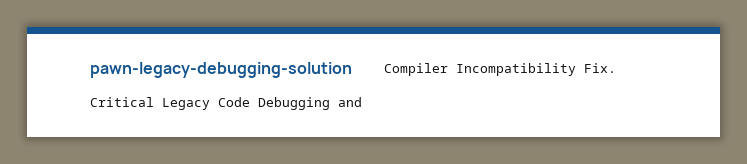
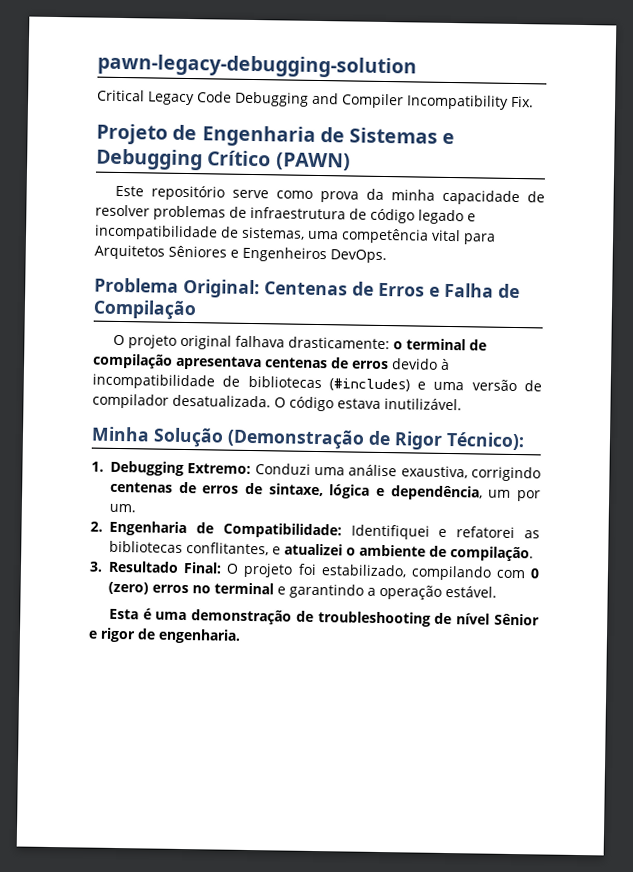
(616, 68) none -> [96,123,456,147] [96,148,351,171] [114,185,545,206] [95,204,476,225] [94,224,496,245] [94,244,387,264] [94,277,520,299] [93,299,197,321] [112,334,487,351] [93,353,450,371] [92,373,542,392] [92,393,462,412] [91,426,525,451] [91,460,541,482] [110,481,541,502] [109,503,136,513] [90,520,540,540] [109,540,534,562] [89,560,540,581] [108,581,497,600] [108,608,540,627] [88,627,241,644] // Projeto de Engenharia de Sistemas e Debugging Crítico (PAWN) // Este repositório serve como prova da minha capacidade de resolver problemas de infraestrutura de código legado e incompatibilidade de sistemas, uma competência vital para Arquitetos Sêniores e Engenheiros DevOps. // Problema Original: Centenas de Erros e Falha de Compilação // O projeto original falhava drasticamente: o terminal de compilação apresentava centenas de erros devido à incompatibilidade de bibliotecas (#includes) e uma versão de compilador desatualizada. O código estava inutilizável. // Minha Solução (Demonstração de Rigor Técnico): // 1. Debugging Extremo: Conduzi uma análise exaustiva, corrigindo centenas de erros de sintaxe, lógica e dependência, um por um. // 2. Engenharia de Compatibilidade: Identifiquei e refatorei as bibliotecas conflitantes, e atualizei o ambiente de compilação. // 3. Resultado Final: O projeto foi estabilizado, compilando com 0 (zero) erros no terminal e garantindo a operação estável. // Esta é uma demonstração de troubleshooting de nível Sênior e rigor de engenharia.

